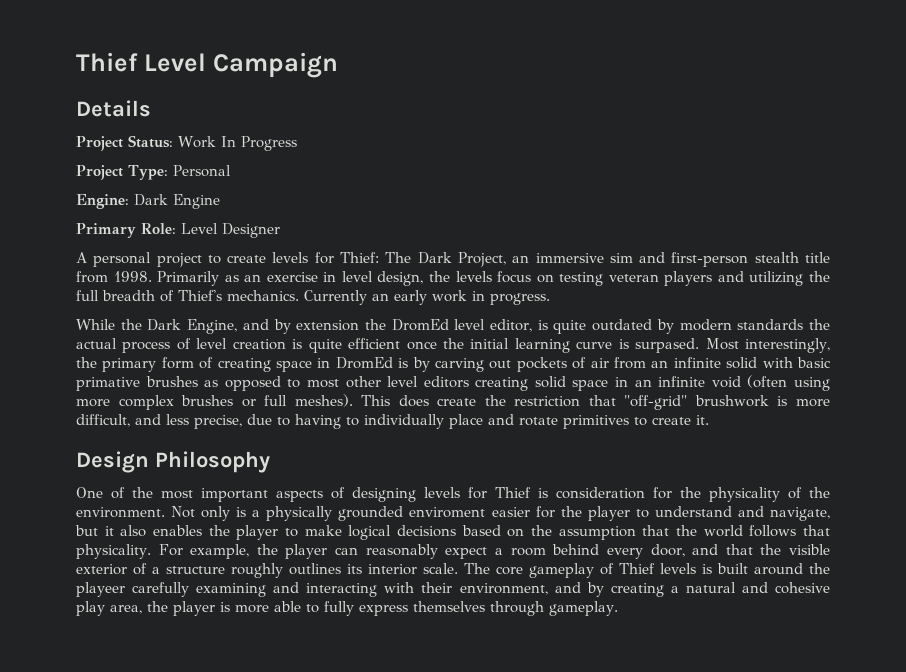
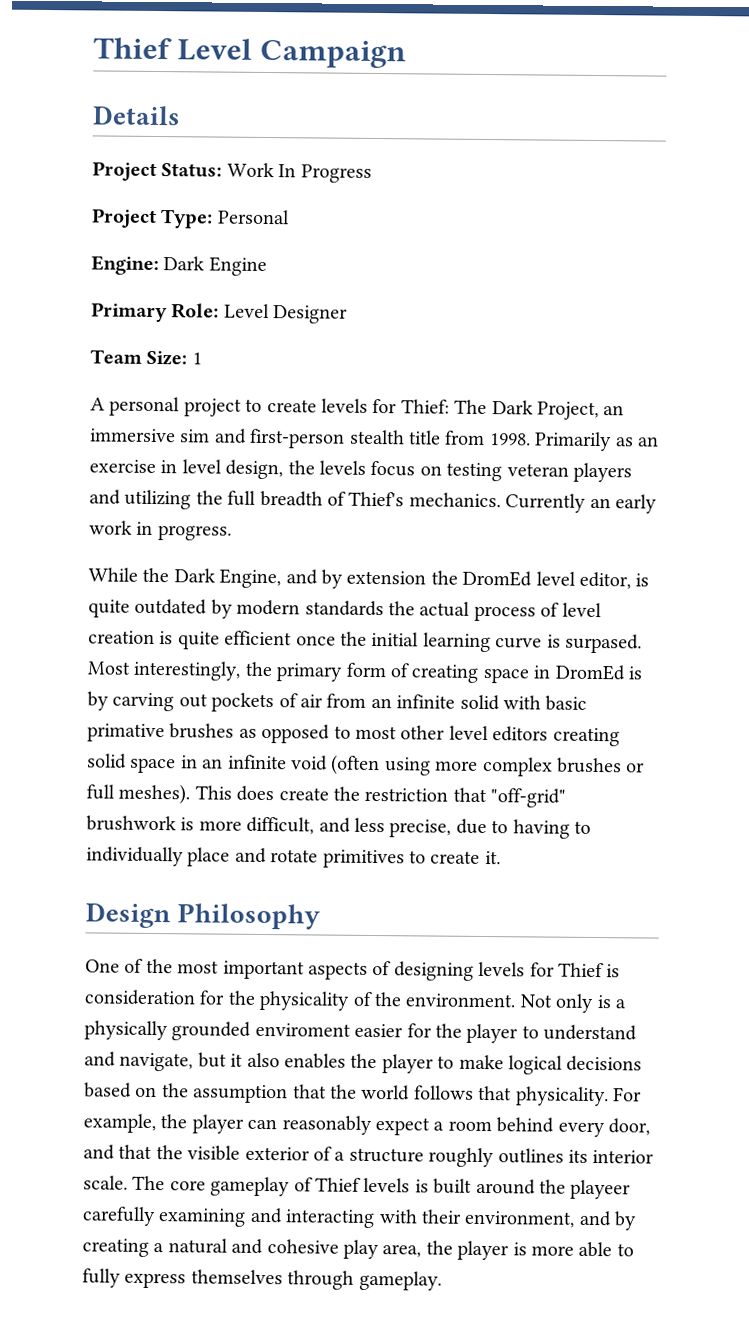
(280, 230) none -> [90,349,202,366] // Team Size: 1

